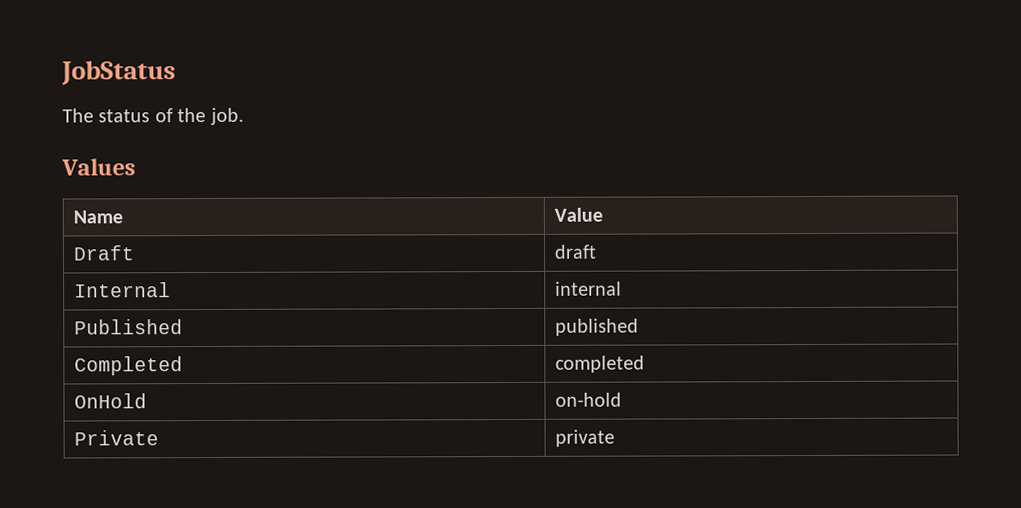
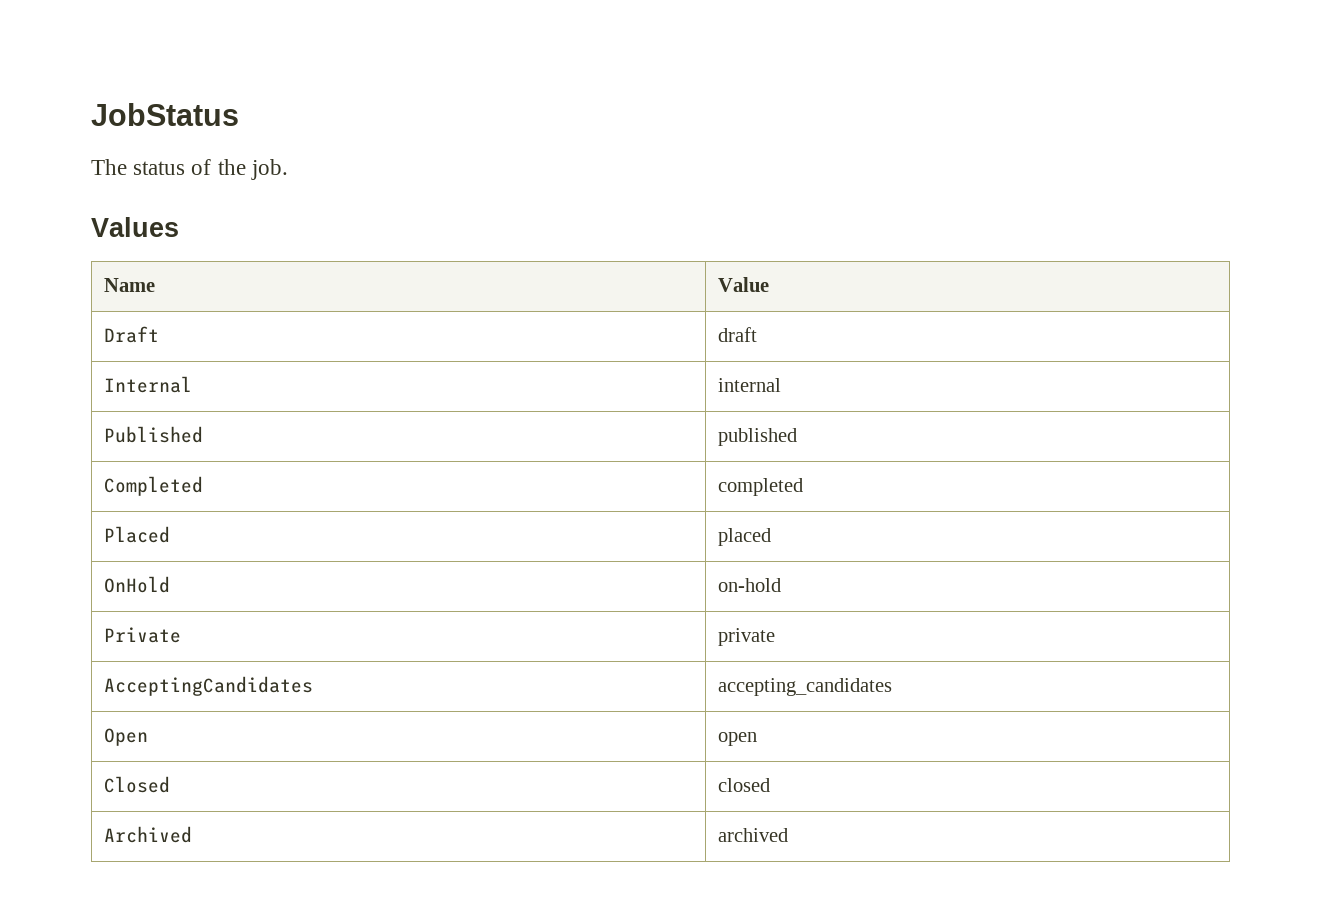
(646, 364) none -> [104,526,171,543] [718,528,772,546] // Placed | placed
(616, 438) none -> [104,676,314,696] [718,678,893,696] [104,728,149,746] [718,732,758,746] [104,776,171,793] [718,778,771,792] [104,826,193,843] [718,828,789,842] // AcceptingCandidates | accepting_candidates // Open | open // Closed | closed // Archived | archived

